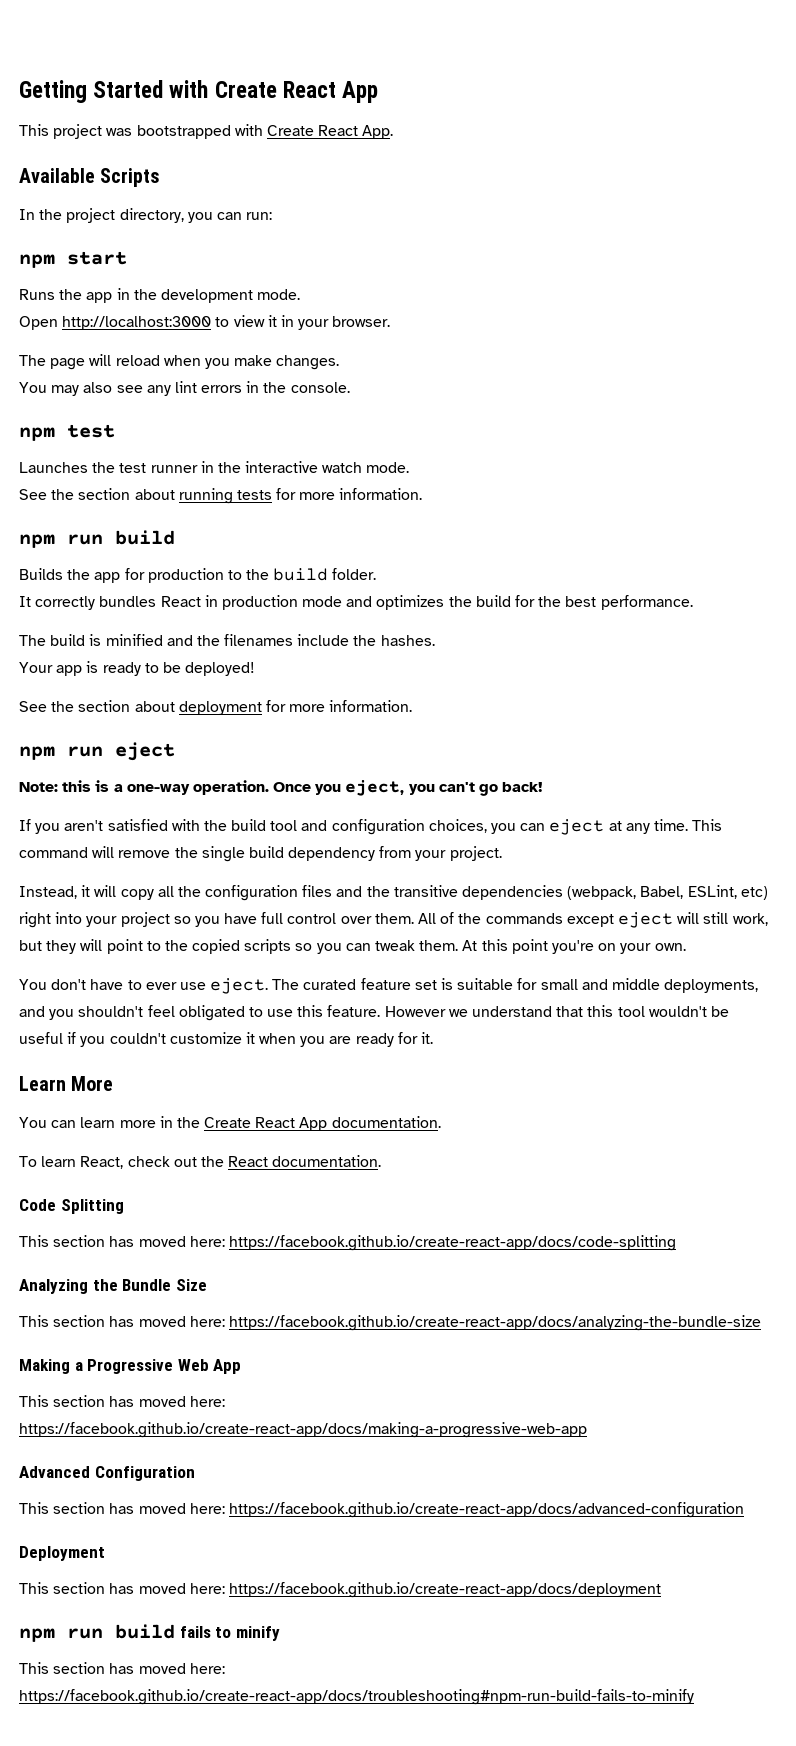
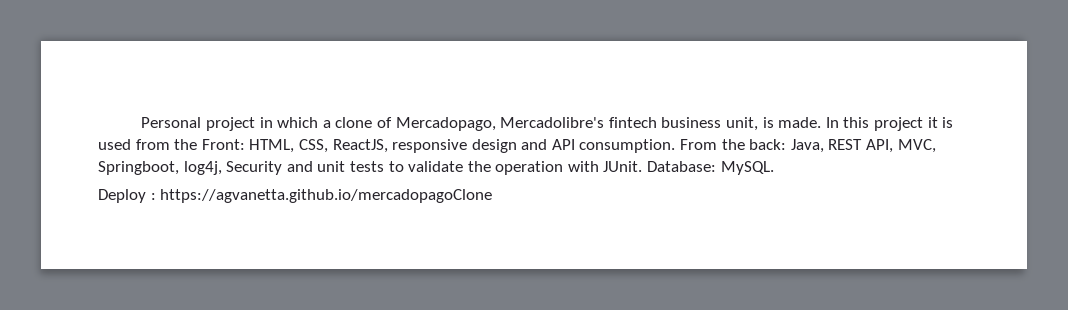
[19,80,379,103] [19,124,394,139] [19,168,161,187] [19,208,273,223] [19,251,127,268] [19,288,301,303] [19,315,391,330] [19,354,340,370] [19,381,350,396] [19,424,115,441] [19,461,410,473] [19,488,423,504] [19,530,175,548] [19,568,377,583] [19,595,693,610] [19,634,435,646] [19,661,256,676] [19,700,413,715] [19,742,175,761] [19,780,544,796] [19,819,723,835] [19,846,502,862] [19,885,768,901] [19,912,768,928] [19,939,686,954] [19,978,759,994] [19,1005,729,1021] [19,1032,434,1047] [19,1076,114,1091] [19,1116,441,1131] [19,1155,382,1169] [19,1199,124,1214] [19,1235,676,1251] [19,1279,207,1294] [19,1315,761,1331] [19,1359,242,1374] [19,1395,225,1407] [19,1422,587,1438] [19,1466,195,1481] [19,1502,744,1518] [19,1546,105,1561] [19,1582,661,1598] [19,1624,280,1642] [19,1662,225,1674] [19,1689,694,1705] Getting Started with Create React App // This project was bootstrapped with Create React App. // Available Scripts // In the project directory, you can run: // npm start // Runs the app in the development mode. // Open http://localhost:3000 to view it in your browser. // The page will reload when you make changes. // You may also see any lint errors in the console. // npm test // Launches the test runner in the interactive watch mode. // See the section about running tests for more information. // npm run build // Builds the app for production to the build folder. // It correctly bundles React in production mode and optimizes the build for the best performance. // The build is minified and the filenames include the hashes. // Your app is ready to be deployed! // See the section about deployment for more information. // npm run eject // Note: this is a one-way operation. Once you eject, you can't go back! // If you aren't satisfied with the build tool and configuration choices, you can eject at any time. This command will remove the single build dependency from your project. // Instead, it will copy all the configuration files and the transitive dependencies (webpack, Babel, ESLint, etc) right into your project so you have full control over them. All of the commands except eject will still work, but they will point to the copied scripts so you can tweak them. At this point you're on your own. // You don't have to ever use eject. The curated feature set is suitable for small and middle deployments, and you shouldn't feel obligated to use this feature. However we understand that this tool wouldn't be useful if you couldn't customize it when you are ready for it. // Learn More // You can learn more in the Create React App documentation. // To learn React, check out the React documentation. // Code Splitting // This section has moved here: https://facebook.github.io/create-react-app/docs/code-splitting // Analyzing the Bundle Size // This section has moved here: https://facebook.github.io/create-react-app/docs/analyzing-the-bundle-size // Making a Progressive Web App // This section has moved here: https://facebook.github.io/create-react-app/docs/making-a-progressive-web-app // Advanced Configuration // This section has moved here: https://facebook.github.io/create-react-app/docs/advanced-configuration // Deployment // This section has moved here: https://facebook.github.io/create-react-app/docs/deployment // npm run build fails to minify // This section has moved here: https://facebook.github.io/create-react-app/docs/troubleshooting#npm-run-build-fails-to-minify -> [141,117,954,131] [98,139,936,153] [98,161,774,175] [98,189,493,203] Personal project in which a clone of Mercadopago, Mercadolibre's fintech business unit, is made. In this project it is used from the Front: HTML, CSS, ReactJS, responsive design and API consumption. From the back: Java, REST API, MVC, Springboot, log4j, Security and unit tests to validate the operation with JUnit. Database: MySQL. // Deploy : https://agvanetta.github.io/mercadopagoClone

